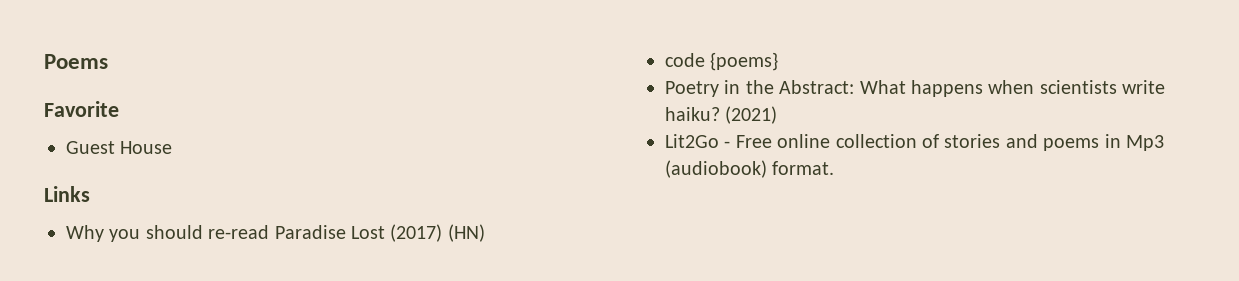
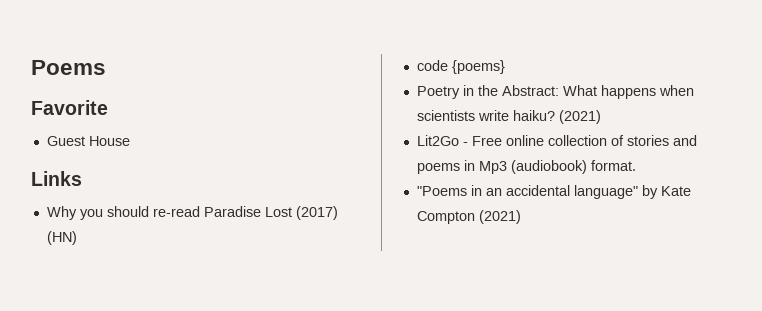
(835, 168) none -> [416,185,691,199] [416,210,521,224] // "Poems in an accidental language" by Kate Compton (2021)

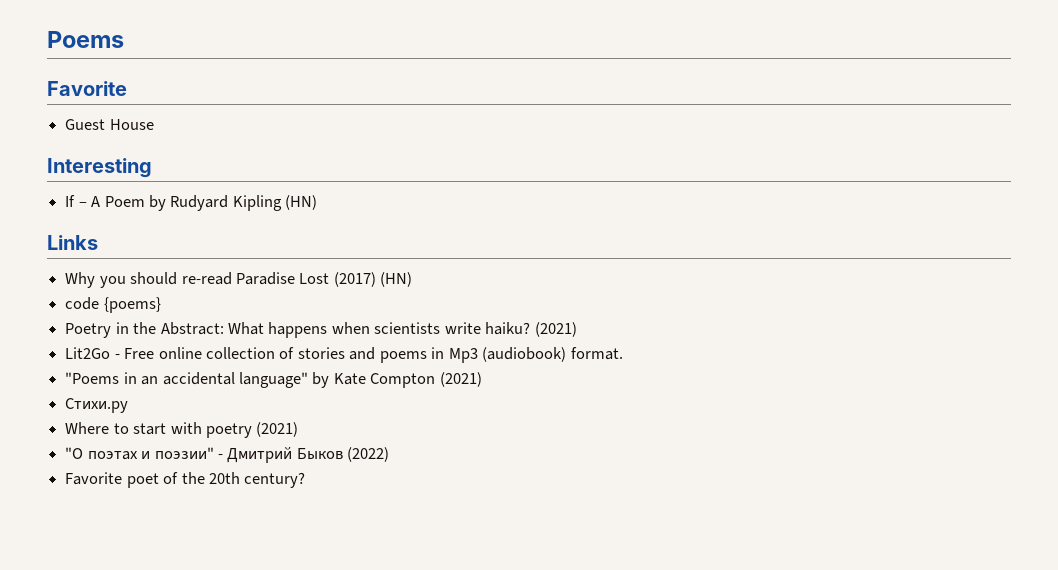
(130, 141) none -> [47,158,152,178] [65,195,318,211] // Interesting // If – A Poem by Rudyard Kipling (HN)
(521, 217) none -> [65,398,129,413] [65,422,299,438] [65,447,390,463] [65,472,306,488] // Стихи.ру // Where to start with poetry (2021) // "О поэтах и поэзии" - Дмитрий Быков (2022) // Favorite poet of the 20th century?

